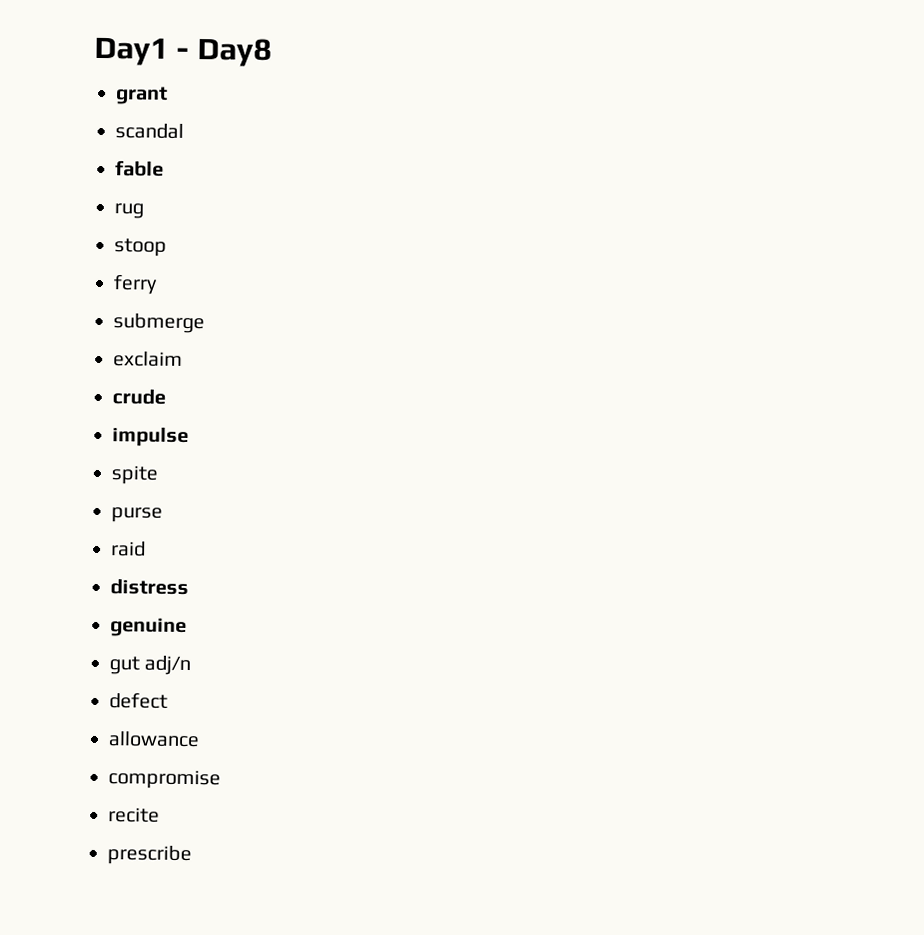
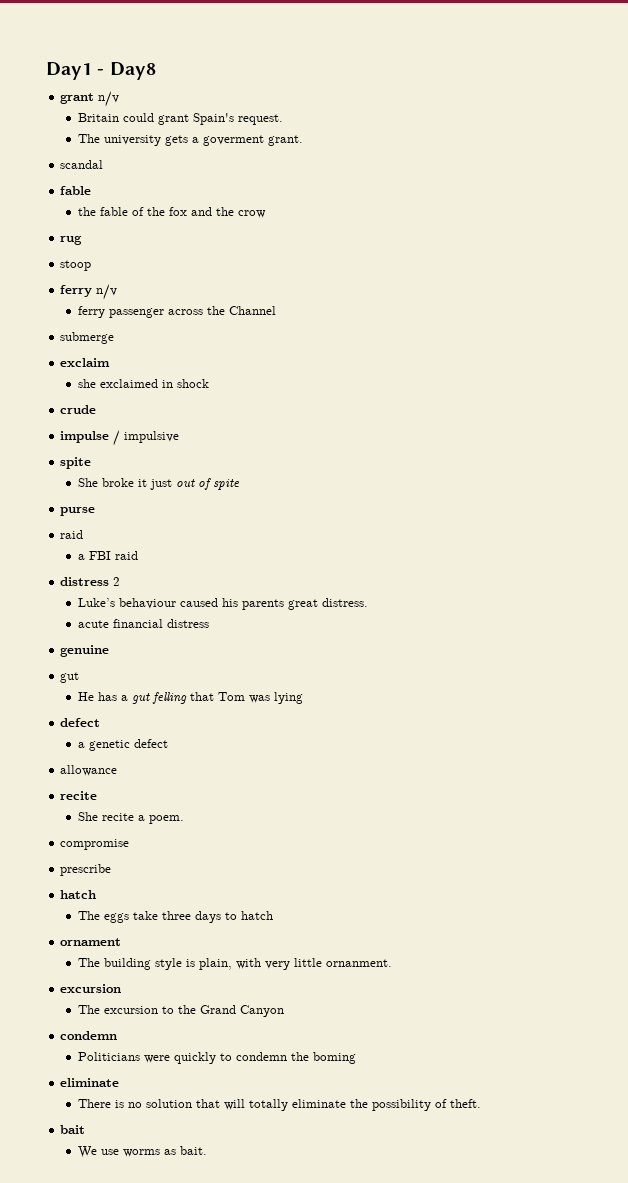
[115,123,184,139] [115,160,164,177] [114,203,144,219] [114,238,167,257] [113,274,158,295] [113,313,205,334] [113,351,183,367] // scandal // fable // rug // stoop // ferry // submerge // exclaim -> [98,91,120,107] [77,113,283,125] [77,134,303,146] [60,160,104,169] [60,186,92,195] [77,207,266,218] [60,235,83,245] [60,260,92,271] [60,284,118,300] [77,306,276,318] [60,332,115,344] [60,358,111,367] [77,379,209,388] n/v // Britain could grant Spain's request. // The university gets a goverment grant. // scandal // fable // the fable of the fox and the crow // rug // stoop // ferry n/v // ferry passenger across the Channel // submerge // exclaim // she exclaimed in shock
[111,465,159,485] [111,507,163,523] [111,541,146,557] [110,579,189,596] [110,617,187,637] [109,655,192,676] [109,692,168,709] [108,731,200,748] [108,769,221,790] [108,807,160,823] [107,845,192,866] // spite // purse // raid // distress // genuine // gut adj/n // defect // allowance // compromise // recite // prescribe -> [113,430,180,446] [60,457,92,469] [77,478,240,490] [60,507,96,516] [60,530,84,539] [77,551,138,560] [60,577,121,586] [77,598,368,610] [77,619,209,628] [60,645,110,657] [60,672,80,683] [77,692,303,704] [60,718,101,727] [77,739,168,751] [60,765,118,776] [60,791,98,800] [77,812,184,824] [60,839,130,850] [60,864,112,876] [60,890,97,899] [77,911,273,923] [60,938,122,946] [77,958,392,970] [60,984,122,993] [77,1005,284,1017] [60,1031,118,1040] [77,1052,356,1064] [60,1078,120,1087] [77,1099,481,1111] [60,1125,86,1134] [77,1146,207,1158] / impulsive // spite // She broke it just out of spite // purse // raid // a FBI raid // distress 2 // Luke’s behaviour caused his parents great distress. // acute financial distress // genuine // gut // He has a gut felling that Tom was lying // defect // a genetic defect // allowance // recite // She recite a poem. // compromise // prescribe // hatch // The eggs take three days to hatch // ornament // The building style is plain, with very little ornanment. // excursion // The excursion to the Grand Canyon // condemn // Politicians were quickly to condemn the boming // eliminate // There is no solution that will totally eliminate the possibility of theft. // bait // We use worms as bait.

